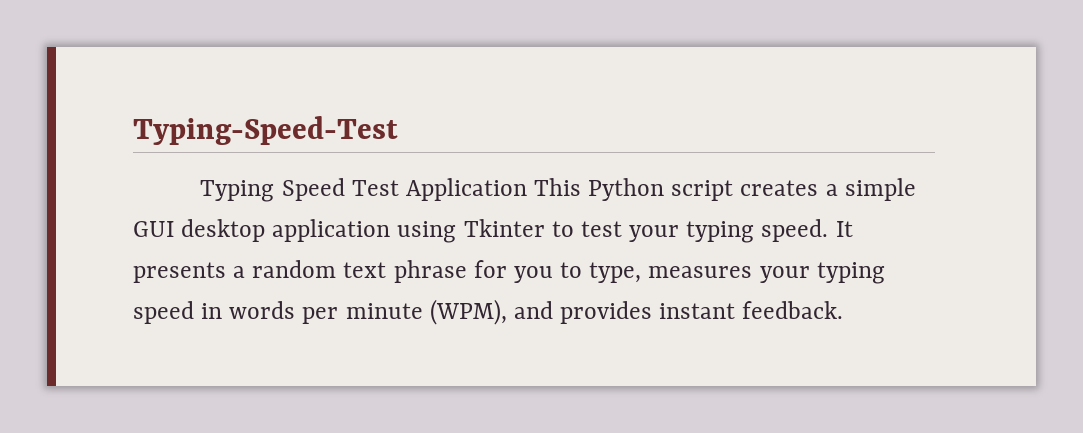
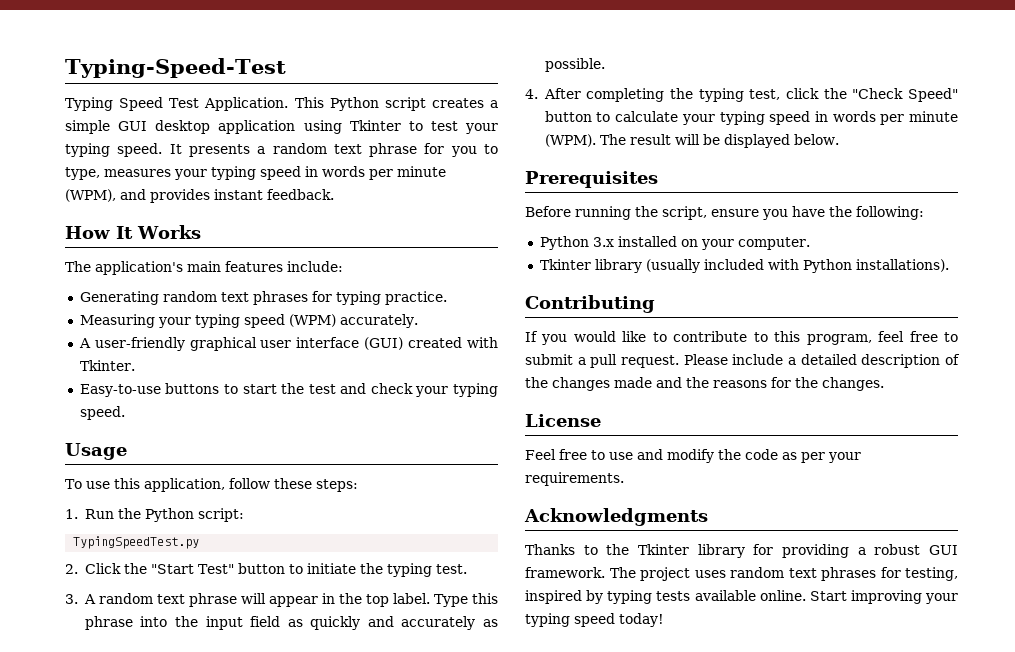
[405,178,527,201] Application -> [204,97,289,111] Application.
(844, 310) none -> [65,225,201,239] [65,261,343,275] [79,291,447,305] [79,314,418,328] [78,337,498,351] [79,360,135,371] [79,383,498,397] [79,406,125,420] [65,443,127,460] [65,478,358,492] [65,508,244,522] [73,536,200,549] [65,563,467,577] [65,593,498,607] [84,616,498,630] [544,58,605,72] [525,88,958,102] [544,111,959,125] [544,134,839,148] [525,171,658,188] [525,206,924,220] [539,236,810,250] [539,259,949,273] [525,295,655,313] [525,331,958,345] [525,354,960,368] [525,377,884,391] [525,414,601,427] [525,449,861,463] [525,472,624,486] [524,508,708,526] [525,544,958,558] [525,567,958,581] [525,590,958,604] [525,613,664,627] // How It Works // The application's main features include: // Generating random text phrases for typing practice. // Measuring your typing speed (WPM) accurately. // A user-friendly graphical user interface (GUI) created with Tkinter. // Easy-to-use buttons to start the test and check your typing speed. // Usage // To use this application, follow these steps: // 1. Run the Python script: // TypingSpeedTest.py // 2. Click the "Start Test" button to initiate the typing test. // 3. A random text phrase will appear in the top label. Type this phrase into the input field as quickly and accurately as possible. // 4. After completing the typing test, click the "Check Speed" button to calculate your typing speed in words per minute (WPM). The result will be displayed below. // Prerequisites // Before running the script, ensure you have the following: // Python 3.x installed on your computer. // Tkinter library (usually included with Python installations). // Contributing // If you would like to contribute to this program, feel free to submit a pull request. Please include a detailed description of the changes made and the reasons for the changes. // License // Feel free to use and modify the code as per your requirements. // Acknowledgments // Thanks to the Tkinter library for providing a robust GUI framework. The project uses random text phrases for testing, inspired by typing tests available online. Start improving your typing speed today!

